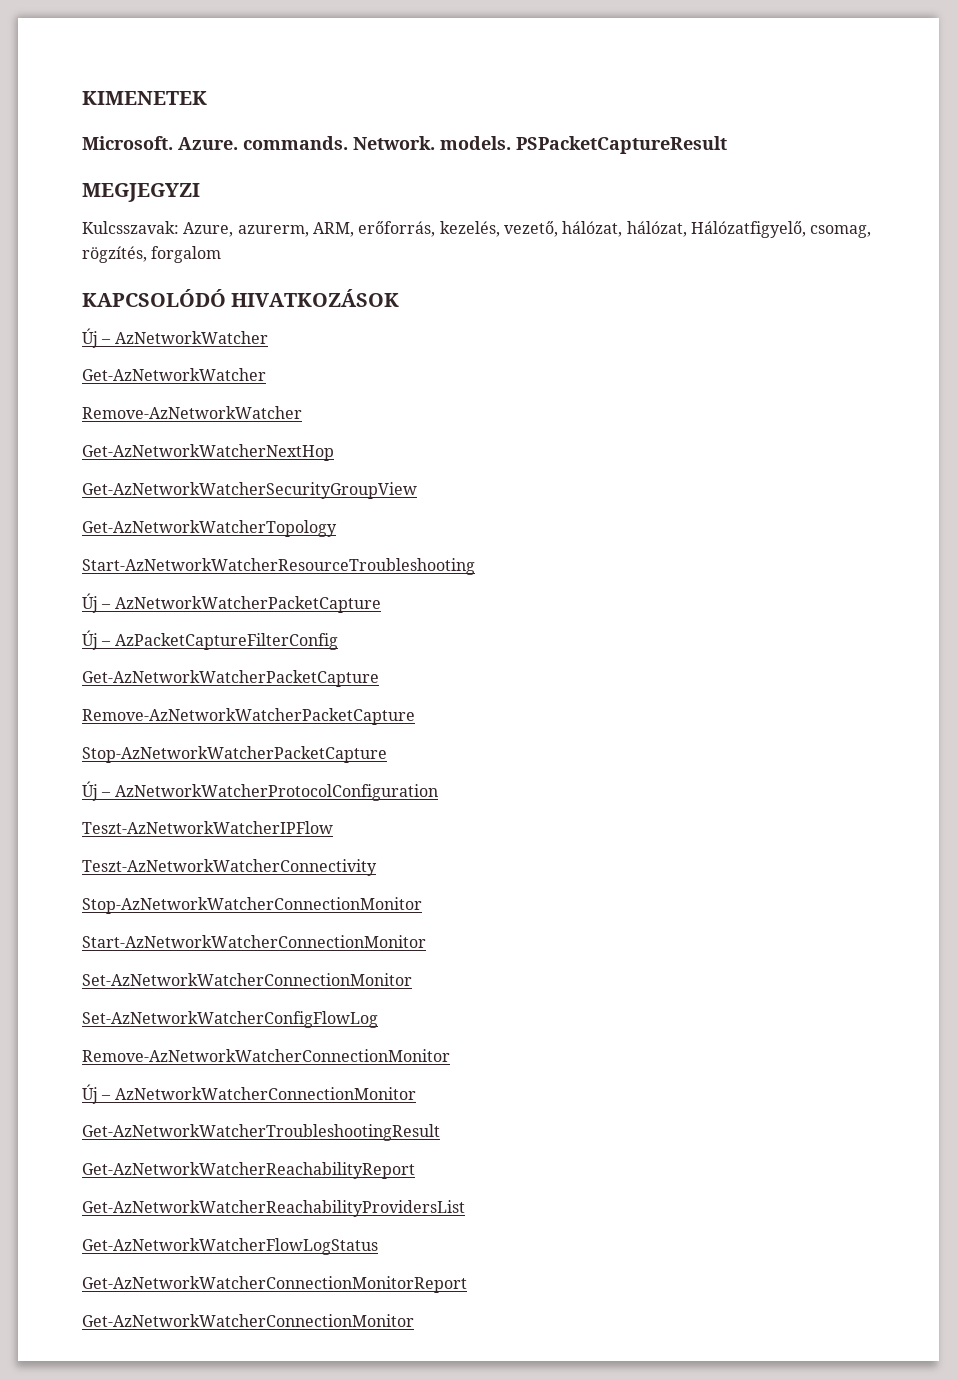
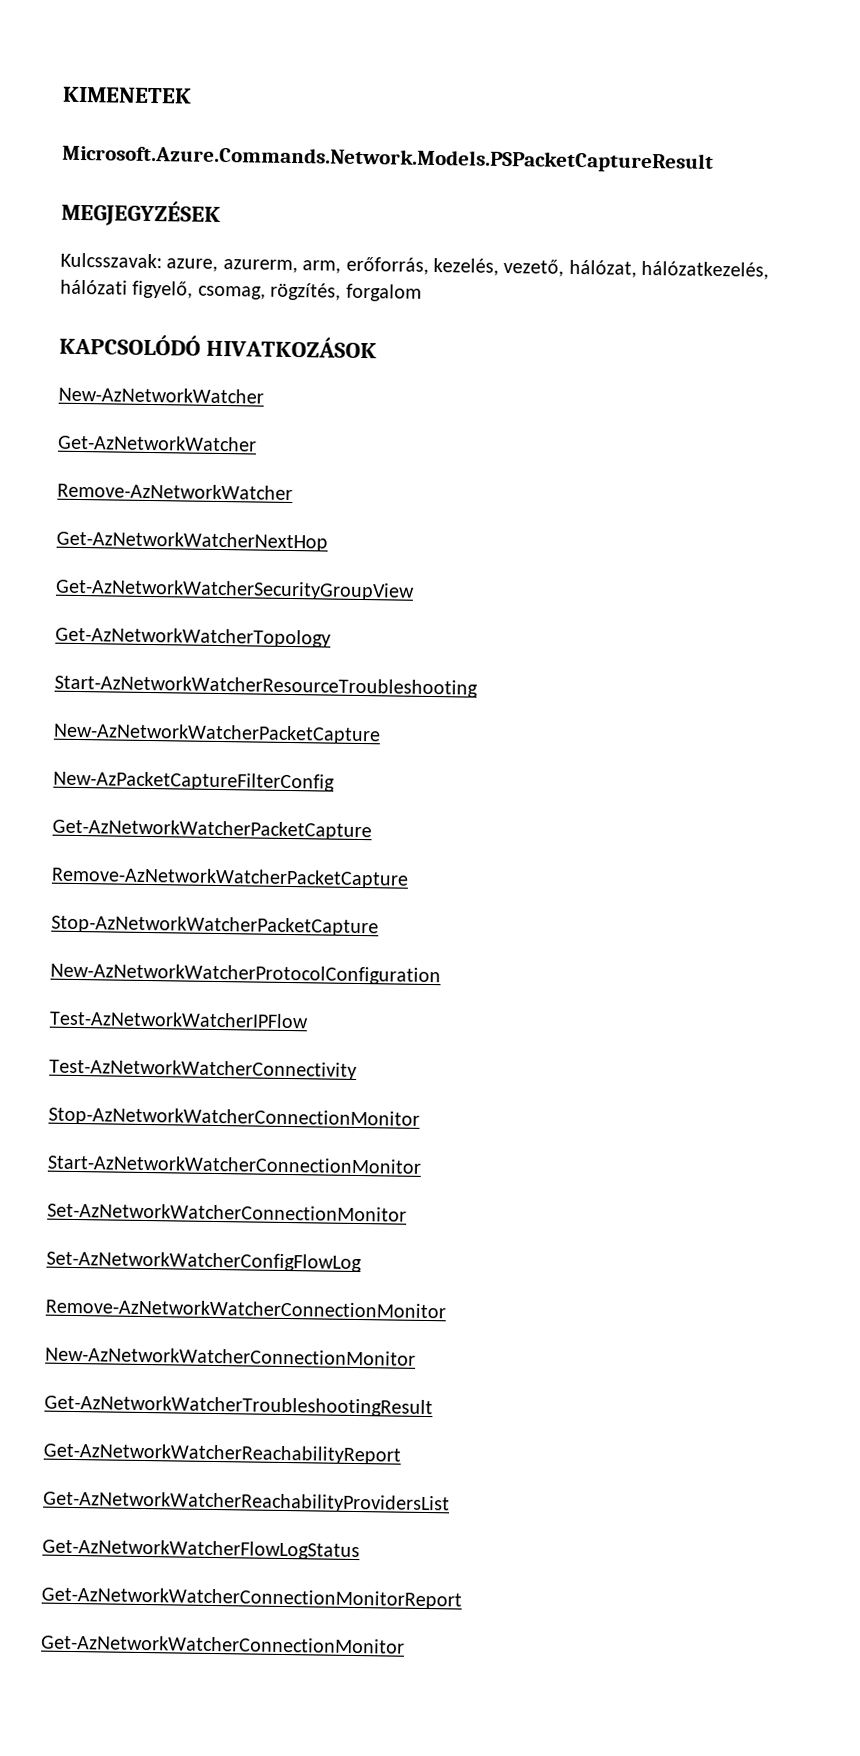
[82,136,727,154] [82,183,200,202] [82,221,354,237] Microsoft. Azure. commands. Network. models. PSPacketCaptureResult // MEGJEGYZI // Kulcsszavak: Azure, azurerm, ARM, -> [62,144,714,173] [61,199,221,227] [60,252,342,274] Microsoft.Azure.Commands.Network.Models.PSPacketCaptureResult // MEGJEGYZÉSEK // Kulcsszavak: azure, azurerm, arm,
[626,221,806,238] hálózat, Hálózatfigyelő, -> [641,260,770,280] [60,279,194,299] hálózatkezelés, hálózati figyelő,
[82,328,268,348] Új – AzNetworkWatcher -> [58,386,264,404] New-AzNetworkWatcher
[82,593,381,613] [82,630,338,650] [82,670,379,687] [82,708,415,725] [82,746,387,763] [82,781,438,801] [82,821,333,834] [82,859,377,876] Új – AzNetworkWatcherPacketCapture // Új – AzPacketCaptureFilterConfig // Get-AzNetworkWatcherPacketCapture // Remove-AzNetworkWatcherPacketCapture // Stop-AzNetworkWatcherPacketCapture // Új – AzNetworkWatcherProtocolConfiguration // Teszt-AzNetworkWatcherIPFlow // Teszt-AzNetworkWatcherConnectivity -> [53,722,381,745] [53,770,335,792] [52,818,372,841] [51,866,409,889] [51,914,379,937] [50,962,441,986] [49,1010,309,1029] [49,1058,357,1080] New-AzNetworkWatcherPacketCapture // New-AzPacketCaptureFilterConfig // Get-AzNetworkWatcherPacketCapture // Remove-AzNetworkWatcherPacketCapture // Stop-AzNetworkWatcherPacketCapture // New-AzNetworkWatcherProtocolConfiguration // Test-AzNetworkWatcherIPFlow // Test-AzNetworkWatcherConnectivity
[82,1084,416,1104] Új – AzNetworkWatcherConnectionMonitor -> [45,1346,416,1366] New-AzNetworkWatcherConnectionMonitor

